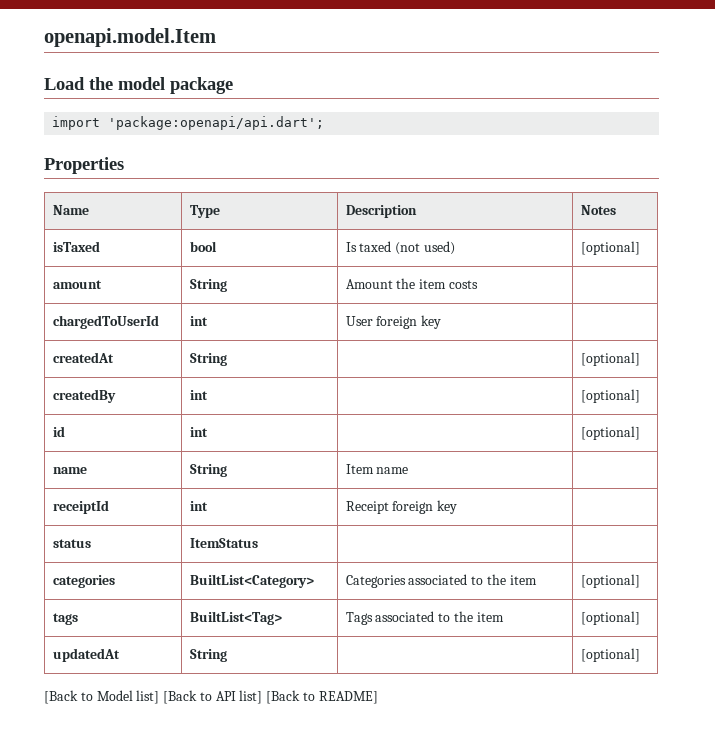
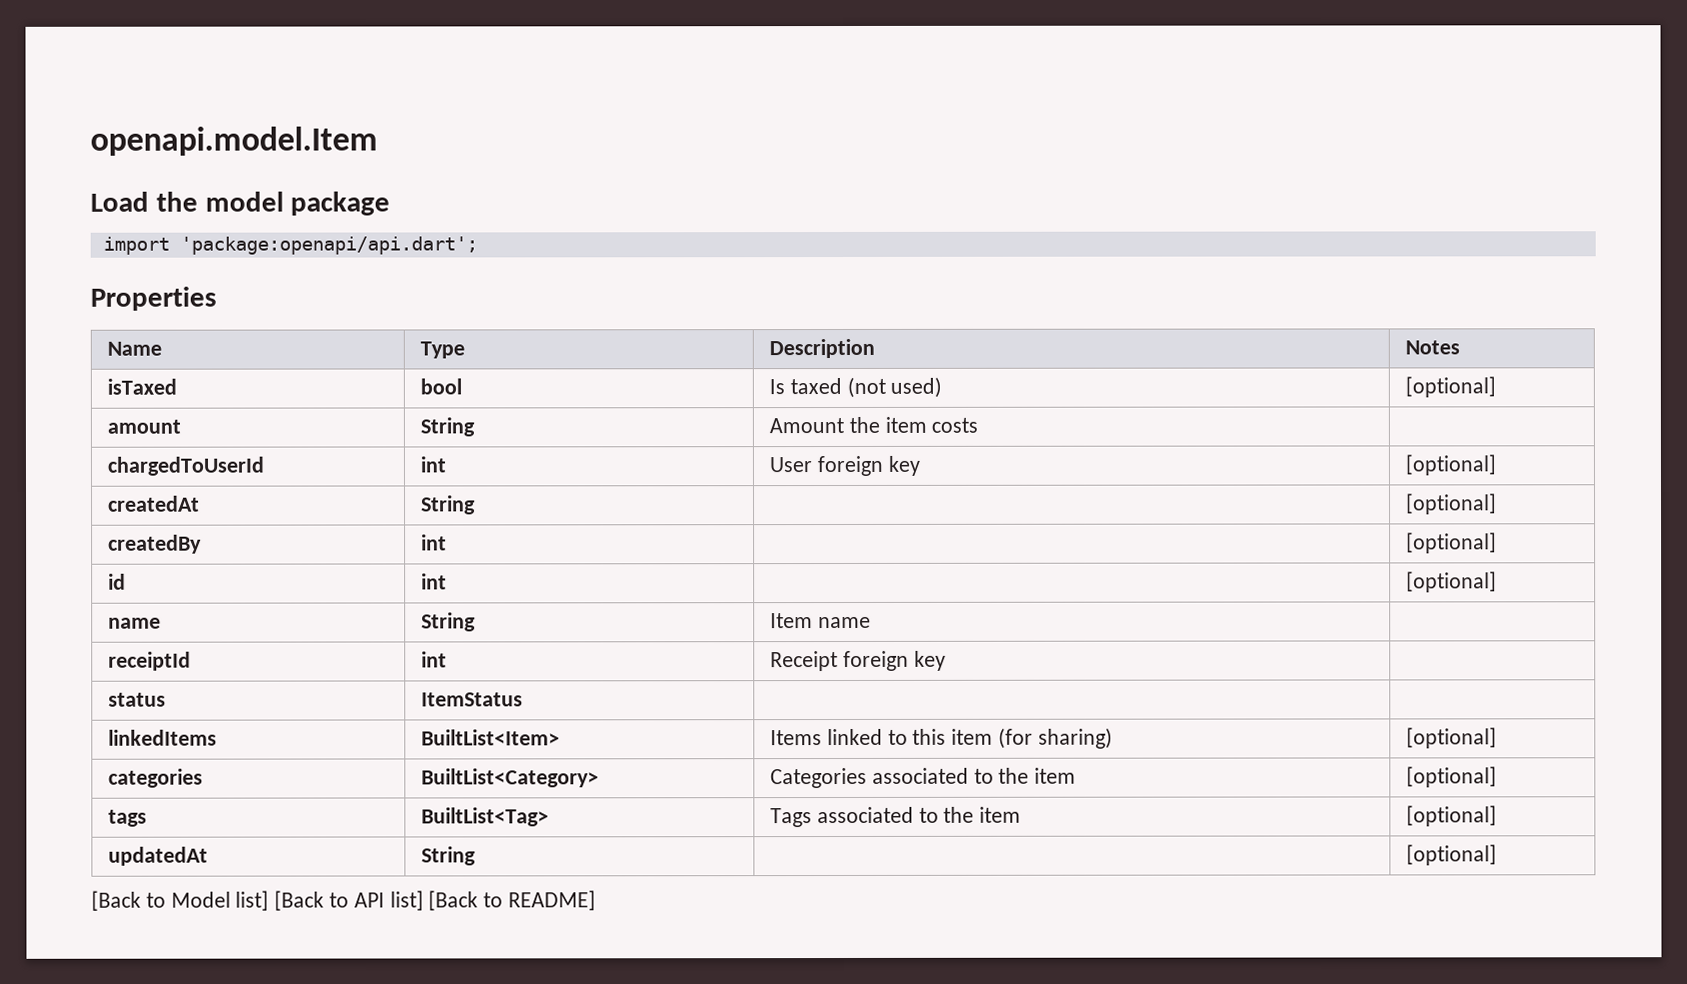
(442, 322) none -> [1404,454,1496,476] [optional]
(258, 543) none -> [107,729,217,746] [420,729,560,746] [769,727,1113,749] [1405,727,1497,749] // linkedItems | BuiltList<Item> | Items linked to this item (for sharing) | [optional]

